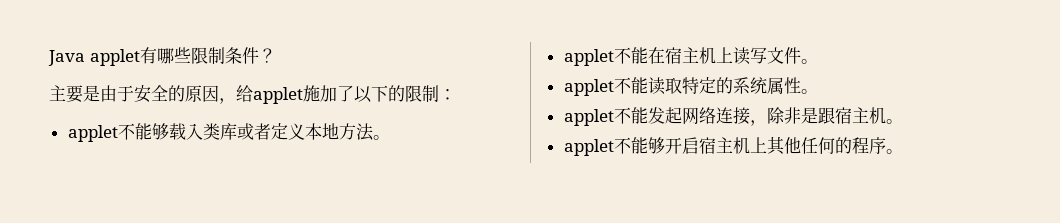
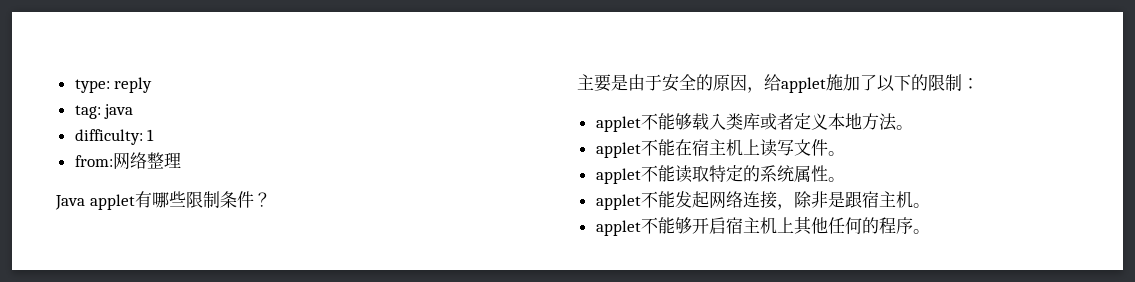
(48, 58) none -> [74,77,153,93] [74,104,134,119] [74,129,155,145] [74,152,181,170] type: reply // tag: java // difficulty: 1 // from:网络整理 //

